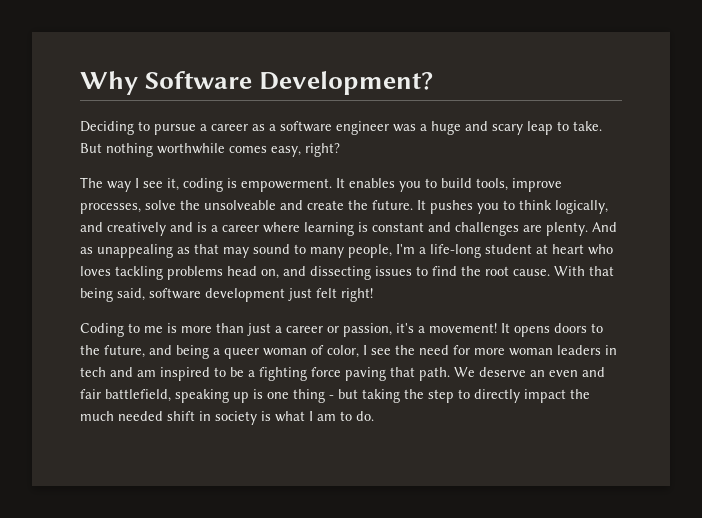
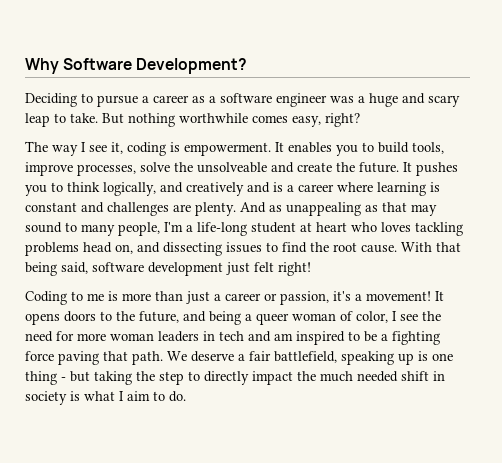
[530,367,605,377] an even and -> [238,354,245,361] a
[317,414,336,421] am -> [127,391,150,401] aim

